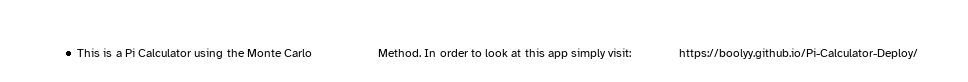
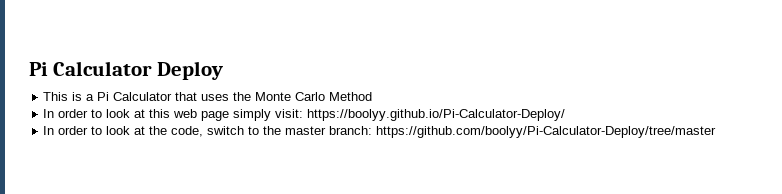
(77, 52) none -> [29,61,224,80] Pi Calculator Deploy //
[194,48,224,59] using -> [175,92,230,101] that uses
[378,49,422,57] Method. -> [329,92,373,101] Method //
[547,51,568,59] app -> [173,109,230,121] web page
(919, 53) none -> [43,126,717,138] // In order to look at the code, switch to the master branch: https://github.com/boolyy/Pi-Calculator-Deploy/tree/master

